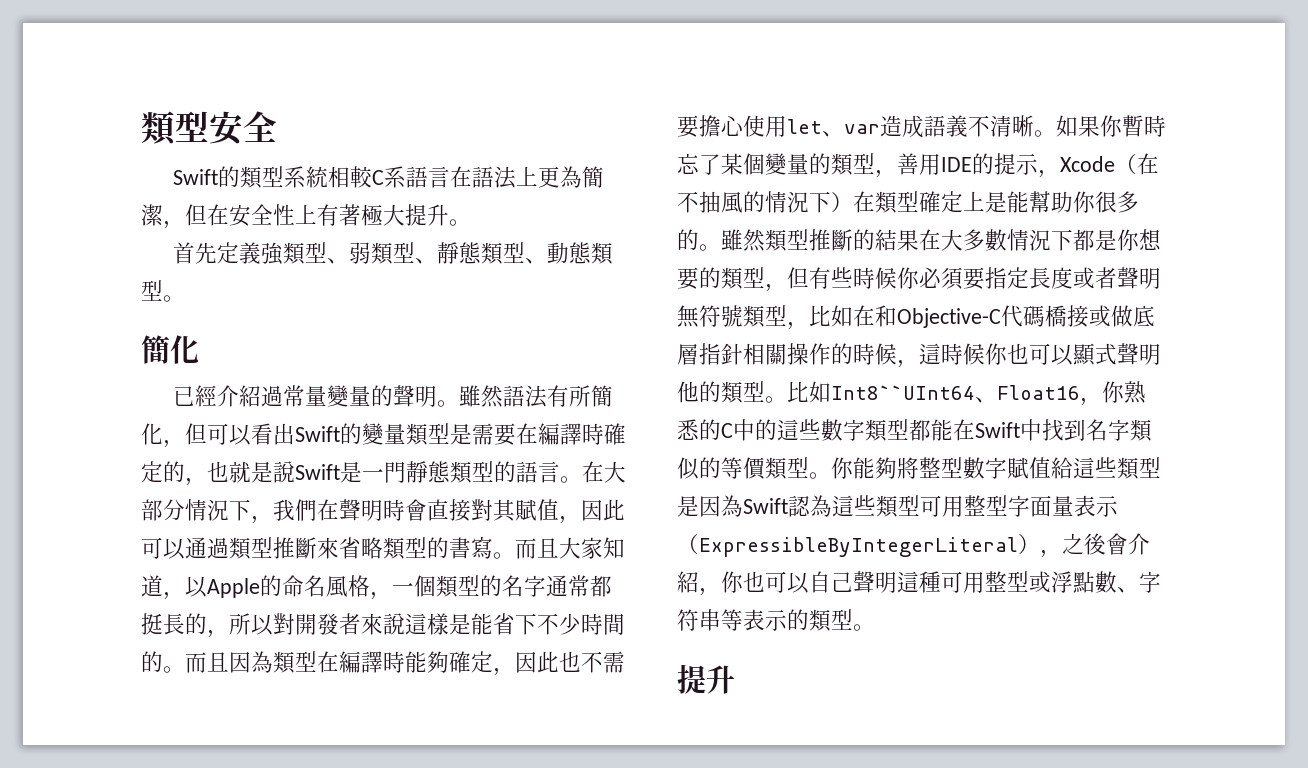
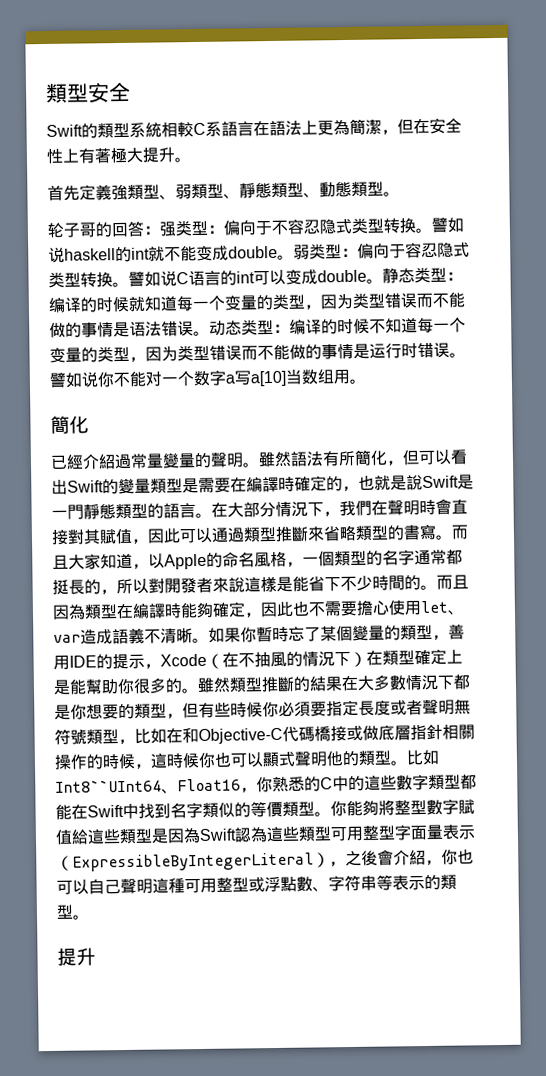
(185, 298) none -> [47,216,464,238] [48,242,470,263] [48,266,463,288] [48,292,465,313] [49,317,466,338] [49,342,466,363] [49,368,366,388] // 轮子哥的回答：强类型：偏向于不容忍隐式类型转换。譬如说haskell的int就不能变成double。弱类型：偏向于容忍隐式类型转换。譬如说C语言的int可以变成double。静态类型：编译的时候就知道每一个变量的类型，因为类型错误而不能做的事情是语法错误。动态类型：编译的时候不知道每一个变量的类型，因为类型错误而不能做的事情是运行时错误。譬如说你不能对一个数字a写a[10]当数组用。

